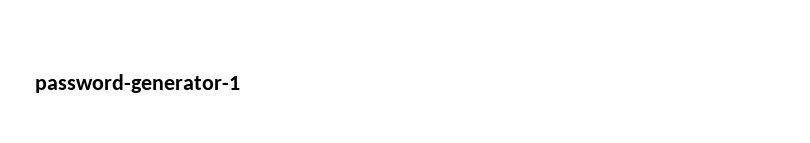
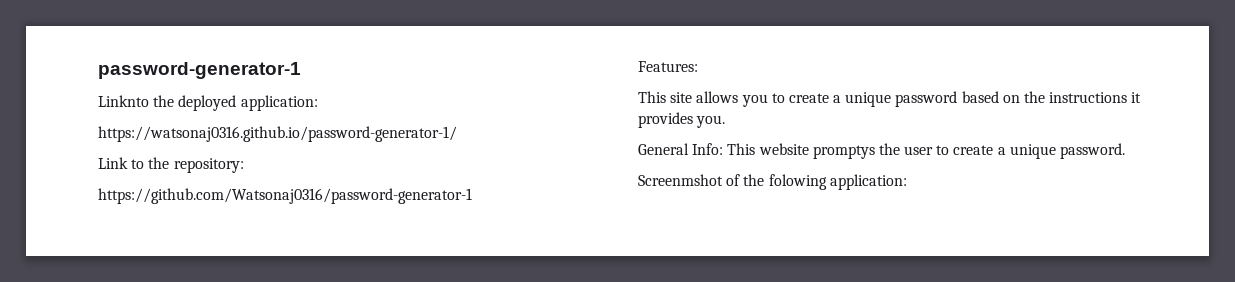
(240, 83) none -> [98,95,318,111] [98,126,457,142] [98,157,244,173] [98,188,472,204] [638,61,698,72] [638,91,1142,107] [638,112,726,128] [638,143,1126,159] [638,174,907,190] // Linknto the deployed application: // https://watsonaj0316.github.io/password-generator-1/ // Link to the repository: // https://github.com/Watsonaj0316/password-generator-1 // Features: // This site allows you to create a unique password based on the instructions it provides you. // General Info: This website promptys the user to create a unique password. // Screenmshot of the folowing application:

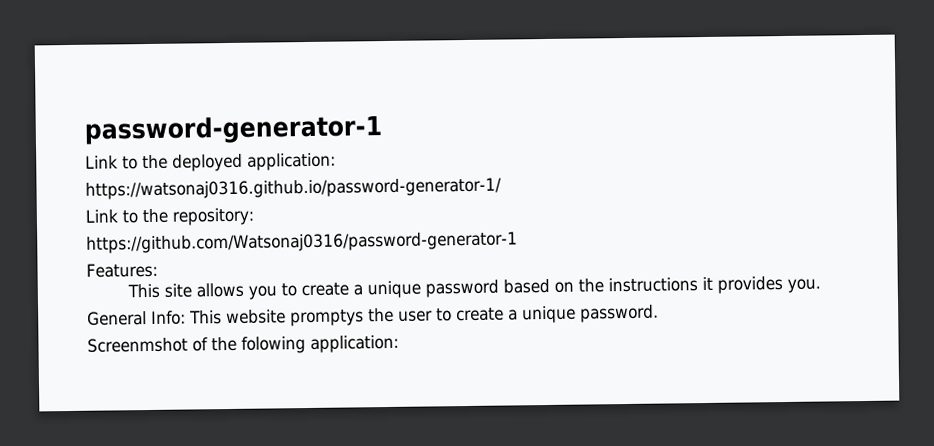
[98,95,149,107] Linknto -> [85,155,138,170] Link to

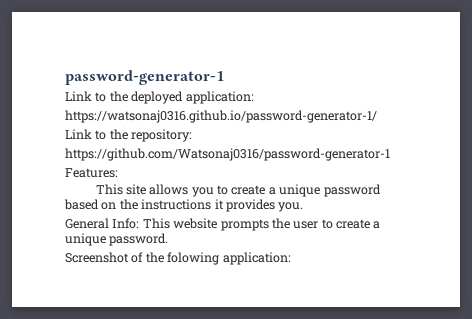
[290,309,364,327] promptys -> [220,219,269,231] prompts
[87,337,188,353] Screenmshot -> [65,252,129,263] Screenshot

